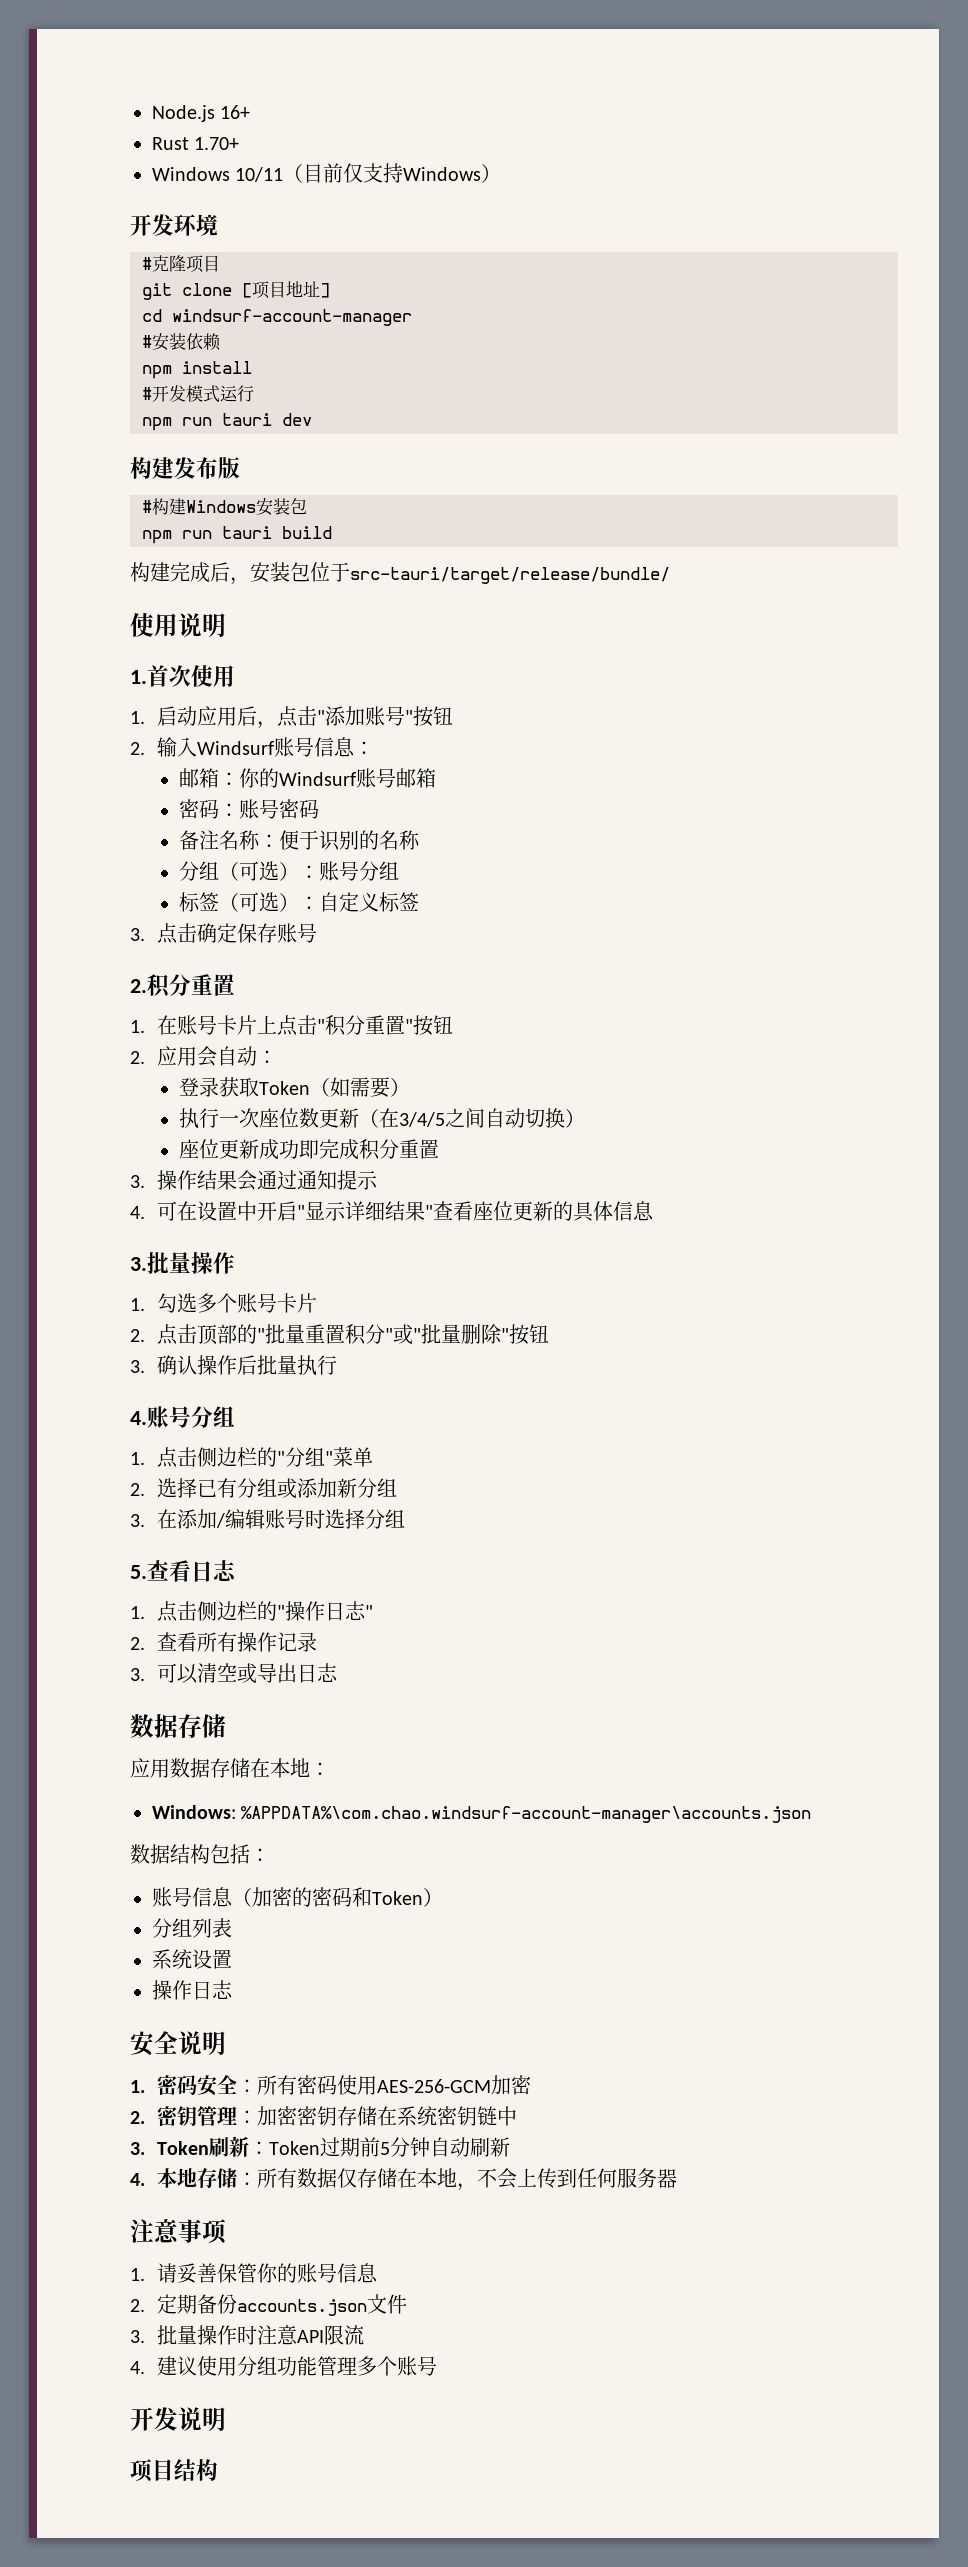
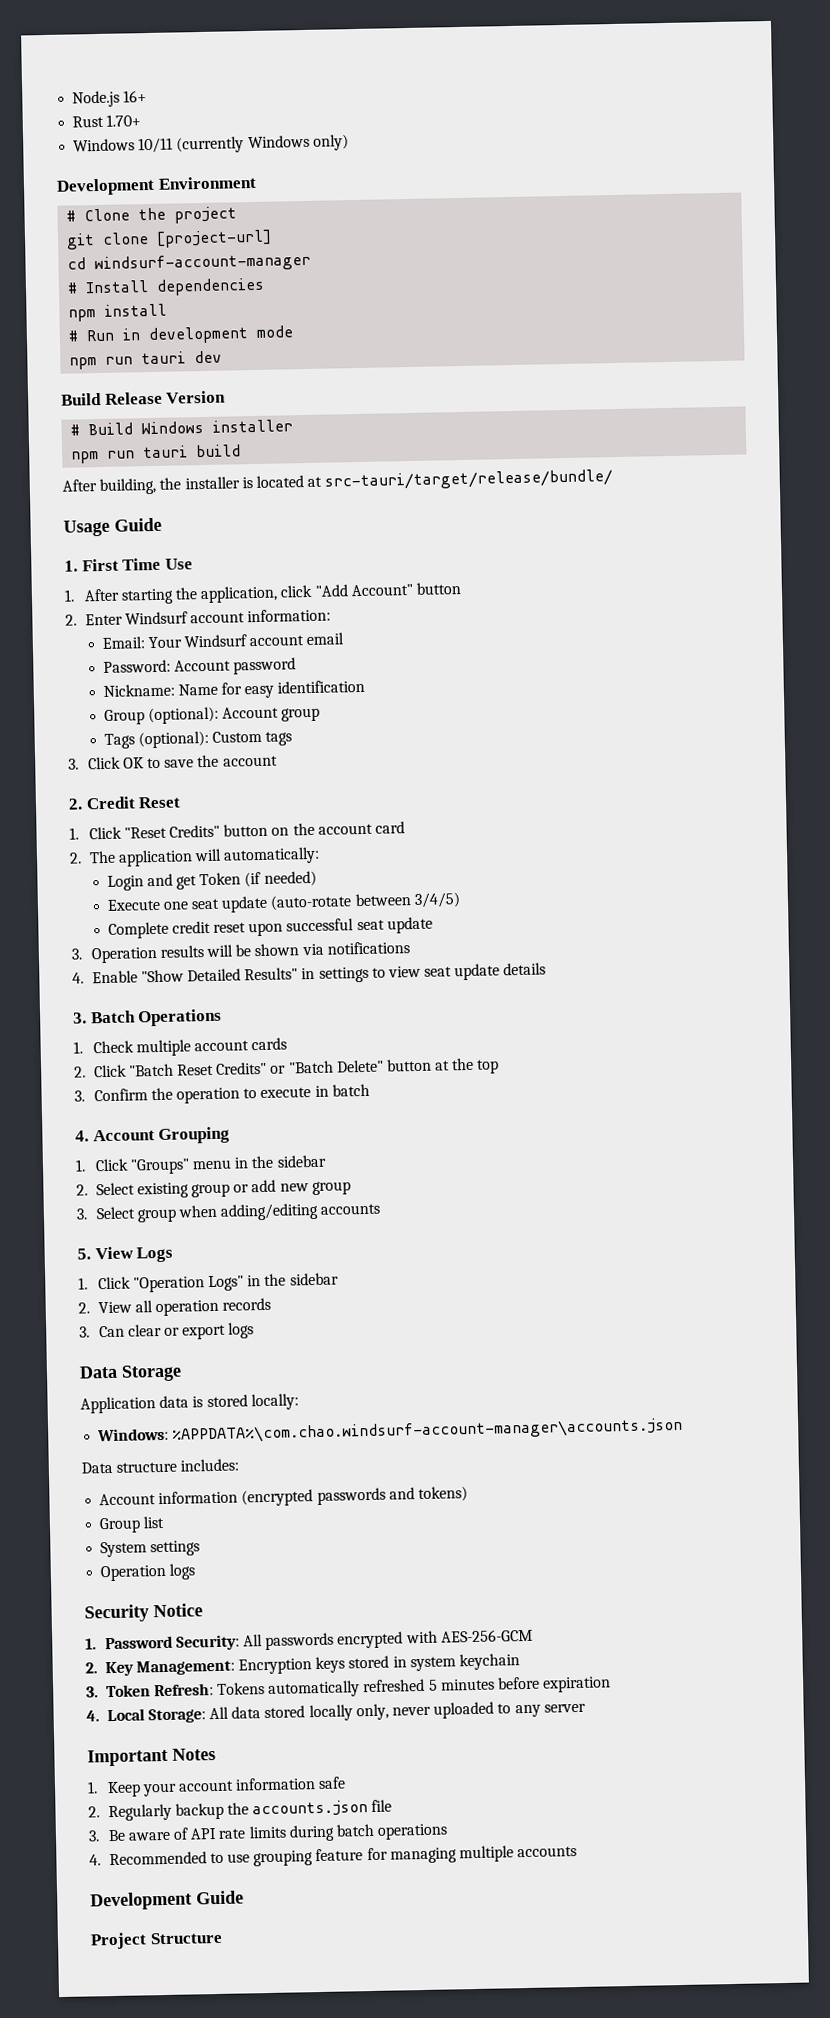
[283,163,502,183] [130,214,218,236] [142,255,220,273] [142,281,330,300] （目前仅支持Windows） // 开发环境 // #克隆项目 // git clone [项目地址] -> [176,134,349,154] [56,175,257,196] [66,206,238,224] [66,229,273,250] (currently Windows only) // Development Environment // # Clone the project // git clone [project-url]
[152,333,221,351] 安装依赖 -> [85,277,266,296] Install dependencies
[152,385,254,403] 开发模式运行 -> [86,325,294,345] Run in development mode
[130,457,240,479] [142,498,307,516] [142,526,332,544] [130,562,350,585] 构建发布版 // #构建Windows安装包 // npm run tauri build // 构建完成后，安装包位于 -> [61,390,227,406] [70,419,294,436] [71,444,242,464] [62,475,323,496] Build Release Version // # Build Windows installer // npm run tauri build // After building, the installer is located at
[130,613,226,637] [130,665,235,687] [130,706,453,729] [130,737,374,757] [178,768,436,788] [178,799,319,819] [178,830,420,851] [178,861,399,881] [178,892,419,912] [130,923,317,944] [130,974,235,998] [130,1015,453,1036] [130,1046,277,1067] [178,1077,410,1098] [178,1108,585,1129] [178,1139,439,1160] [130,1170,378,1191] [130,1201,654,1222] [130,1252,235,1274] [130,1293,317,1313] [130,1324,549,1345] [130,1355,337,1376] [130,1406,235,1428] [130,1447,373,1468] [130,1478,397,1499] [130,1509,405,1529] 使用说明 // 1.首次使用 // 1.启动应用后，点击"添加账号"按钮 // 2.输入Windsurf账号信息： // 邮箱：你的Windsurf账号邮箱 // 密码：账号密码 // 备注名称：便于识别的名称 // 分组（可选）：账号分组 // 标签（可选）：自定义标签 // 3.点击确定保存账号 // 2.积分重置 // 1.在账号卡片上点击"积分重置"按钮 // 2.应用会自动： // 登录获取Token（如需要） // 执行一次座位数更新（在3/4/5之间自动切换） // 座位更新成功即完成积分重置 // 3.操作结果会通过通知提示 // 4.可在设置中开启"显示详细结果"查看座位更新的具体信息 // 3.批量操作 // 1.勾选多个账号卡片 // 2.点击顶部的"批量重置积分"或"批量删除"按钮 // 3.确认操作后批量执行 // 4.账号分组 // 1.点击侧边栏的"分组"菜单 // 2.选择已有分组或添加新分组 // 3.在添加/编辑账号时选择分组 -> [63,517,162,537] [64,557,193,572] [64,582,461,605] [65,608,332,626] [101,632,345,649] [102,657,297,675] [102,679,366,699] [103,706,321,725] [103,730,293,749] [68,754,278,770] [68,796,182,810] [69,821,405,840] [69,846,321,867] [106,870,317,891] [106,892,461,913] [107,916,433,939] [71,941,410,964] [72,962,547,984] [73,1008,223,1027] [73,1037,288,1057] [74,1057,500,1078] [74,1083,370,1104] [75,1126,231,1144] [75,1154,327,1175] [76,1179,351,1199] [76,1202,381,1223] Usage Guide // 1. First Time Use // 1. After starting the application, click "Add Account" button // 2. Enter Windsurf account information: // Email: Your Windsurf account email // Password: Account password // Nickname: Name for easy identification // Group (optional): Account group // Tags (optional): Custom tags // 3. Click OK to save the account // 2. Credit Reset // 1. Click "Reset Credits" button on the account card // 2. The application will automatically: // Login and get Token (if needed) // Execute one seat update (auto-rotate between 3/4/5) // Complete credit reset upon successful seat update // 3. Operation results will be shown via notifications // 4. Enable "Show Detailed Results" in settings to view seat update details // 3. Batch Operations // 1. Check multiple account cards // 2. Click "Batch Reset Credits" or "Batch Delete" button at the top // 3. Confirm the operation to execute in batch // 4. Account Grouping // 1. Click "Groups" menu in the sidebar // 2. Select existing group or add new group // 3. Select group when adding/editing accounts
[147,1560,237,1582] [130,1601,373,1622] [130,1632,317,1652] [130,1663,338,1684] [130,1714,226,1738] [130,1758,330,1778] [152,1805,812,1823] [130,1844,270,1864] [152,1887,443,1907] [152,1918,232,1938] [152,1949,232,1969] [152,1980,233,2000] [130,2031,226,2056] [130,2075,377,2096] 查看日志 // 1.点击侧边栏的"操作日志" // 2.查看所有操作记录 // 3.可以清空或导出日志 // 数据存储 // 应用数据存储在本地： // Windows: %APPDATA%\com.chao.windsurf-account-manager\accounts.json // 数据结构包括： // 账号信息（加密的密码和Token） // 分组列表 // 系统设置 // 操作日志 // 安全说明 // 1.密码安全：所有密码使用 -> [94,1246,174,1263] [78,1272,339,1293] [78,1297,272,1317] [79,1322,255,1340] [79,1364,182,1382] [80,1393,299,1414] [97,1417,684,1444] [81,1458,240,1474] [99,1486,468,1507] [99,1515,166,1534] [100,1540,201,1558] [100,1563,197,1582] [84,1603,203,1623] [85,1630,438,1651] View Logs // 1. Click "Operation Logs" in the sidebar // 2. View all operation records // 3. Can clear or export logs // Data Storage // Application data is stored locally: // Windows: %APPDATA%\com.chao.windsurf-account-manager\accounts.json // Data structure includes: // Account information (encrypted passwords and tokens) // Group list // System settings // Operation logs // Security Notice // 1. Password Security: All passwords encrypted with
[490,2075,531,2095] [130,2106,517,2126] [130,2136,510,2157] [130,2168,677,2191] [130,2219,227,2244] [130,2263,378,2284] [130,2294,407,2316] [130,2325,364,2345] [130,2356,437,2376] [130,2407,226,2431] [130,2459,218,2482] 加密 // 2.密钥管理：加密密钥存储在系统密钥链中 // 3. Token刷新：Token过期前5分钟自动刷新 // 4.本地存储：所有数据仅存储在本地，不会上传到任何服务器 // 注意事项 // 1.请妥善保管你的账号信息 // 2.定期备份accounts.json文件 // 3.批量操作时注意API限流 // 4.建议使用分组功能管理多个账号 // 开发说明 // 项目结构 -> [85,1653,521,1677] [86,1676,612,1698] [86,1701,586,1724] [87,1748,216,1767] [87,1776,347,1798] [88,1799,393,1822] [88,1823,449,1842] [89,1845,578,1867] [90,1890,244,1911] [90,1931,223,1950] // 2. Key Management: Encryption keys stored in system keychain // 3. Token Refresh: Tokens automatically refreshed 5 minutes before expiration // 4. Local Storage: All data stored locally only, never uploaded to any server // Important Notes // 1. Keep your account information safe // 2. Regularly backup the accounts.json file // 3. Be aware of API rate limits during batch operations // 4. Recommended to use grouping feature for managing multiple accounts // Development Guide // Project Structure

